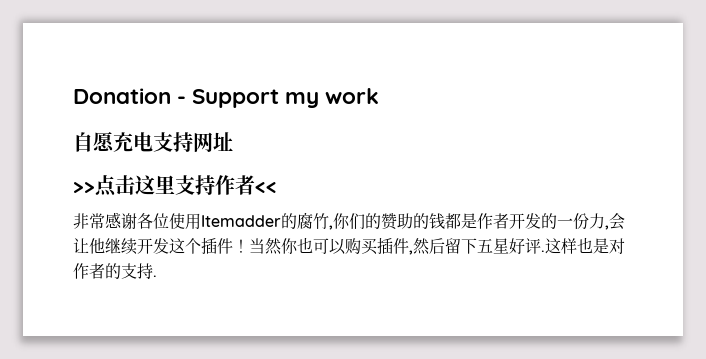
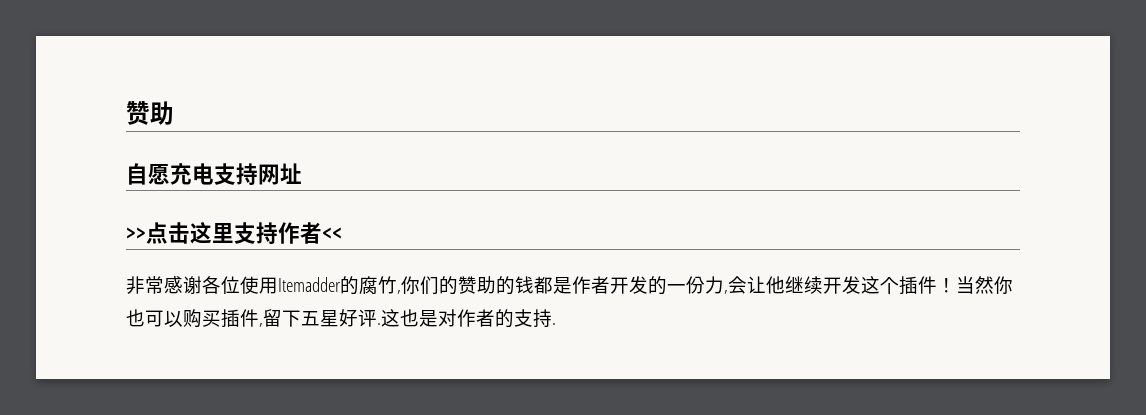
[73,88,380,108] Donation - Support my work -> [126,101,174,125] 赞助
[413,238,445,255] 然后 -> (263, 325) none
[561,238,577,254] 样 -> (400, 318) none

